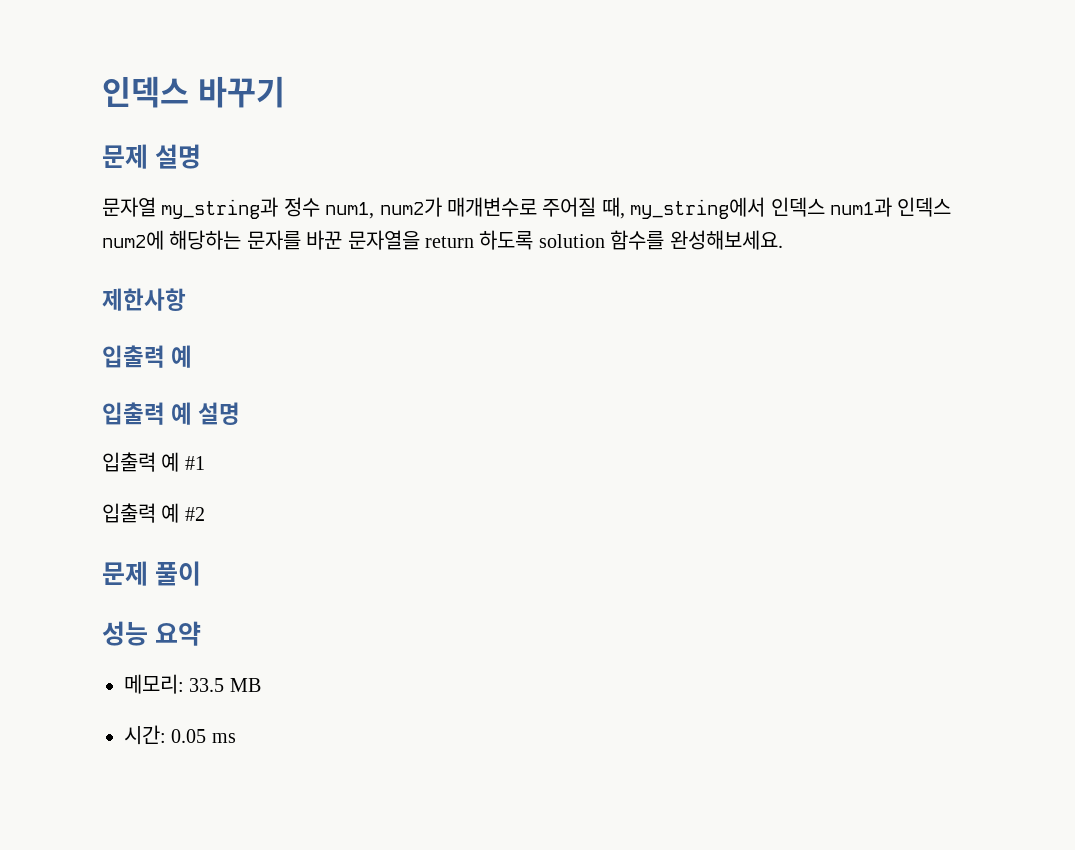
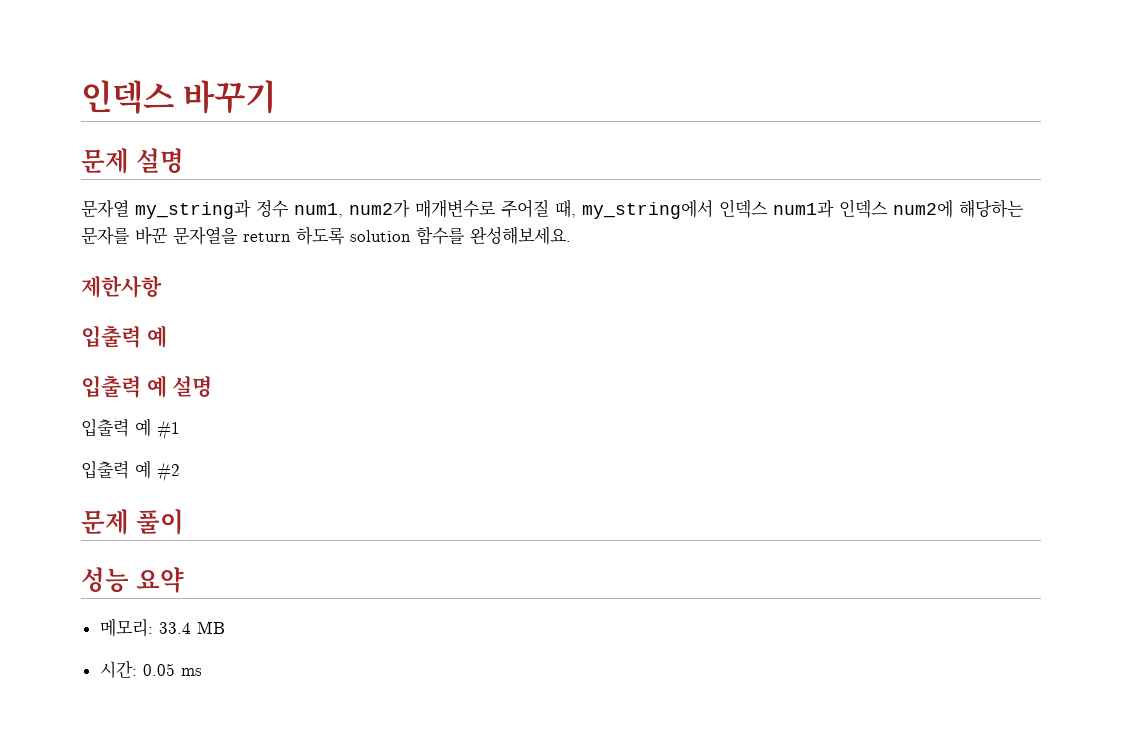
[189,678,225,692] 33.5 -> [158,622,191,634] 33.4

